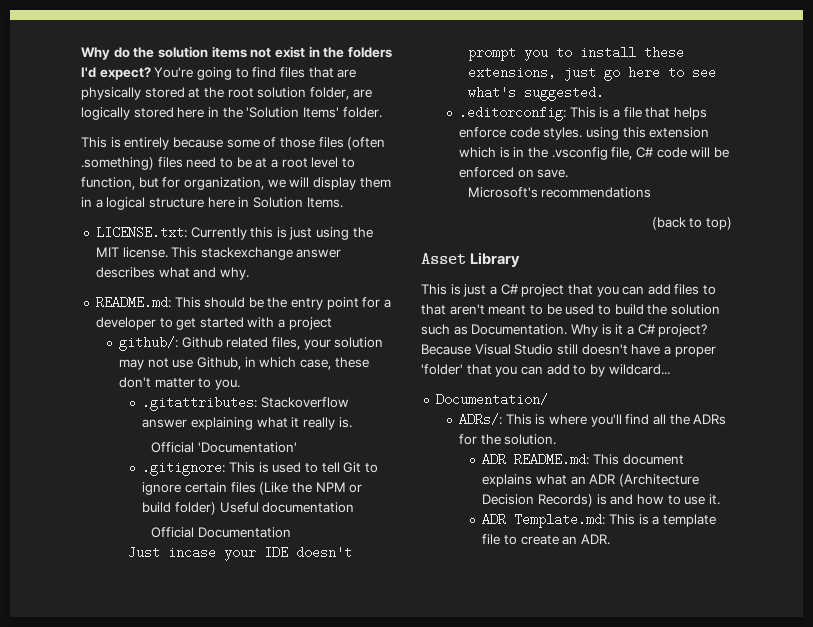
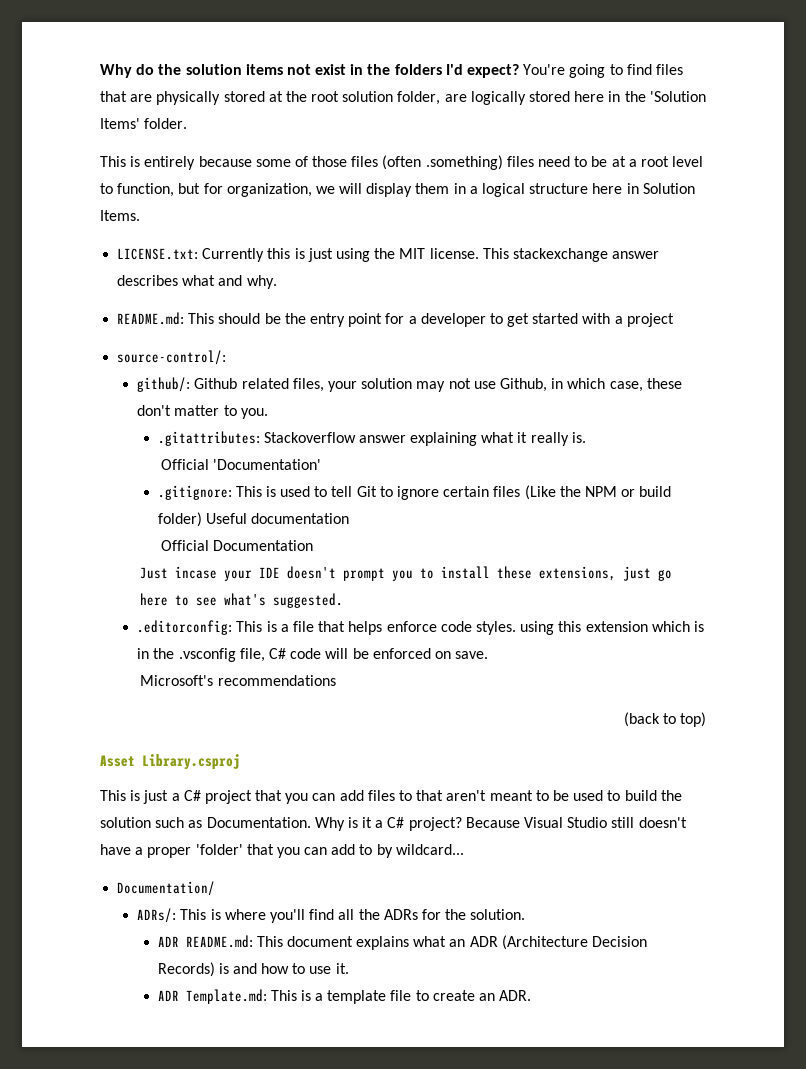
(332, 323) none -> [117,350,227,365] // source-control/:
[470,252,521,267] Library -> [142,754,240,770] Library.csproj

